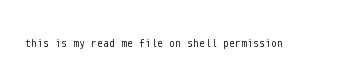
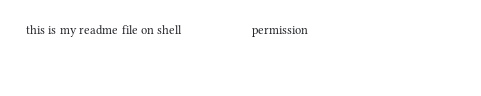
[91,39,133,47] read me -> [79,25,119,35] readme

